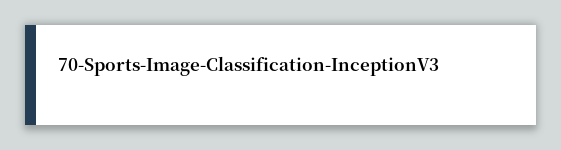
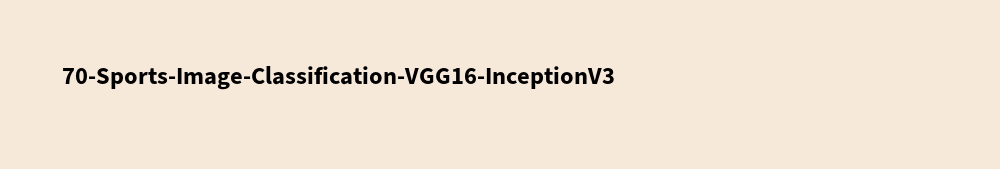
[58,56,439,76] 70-Sports-Image-Classification-InceptionV3 -> [62,66,615,90] 70-Sports-Image-Classification-VGG16-InceptionV3

